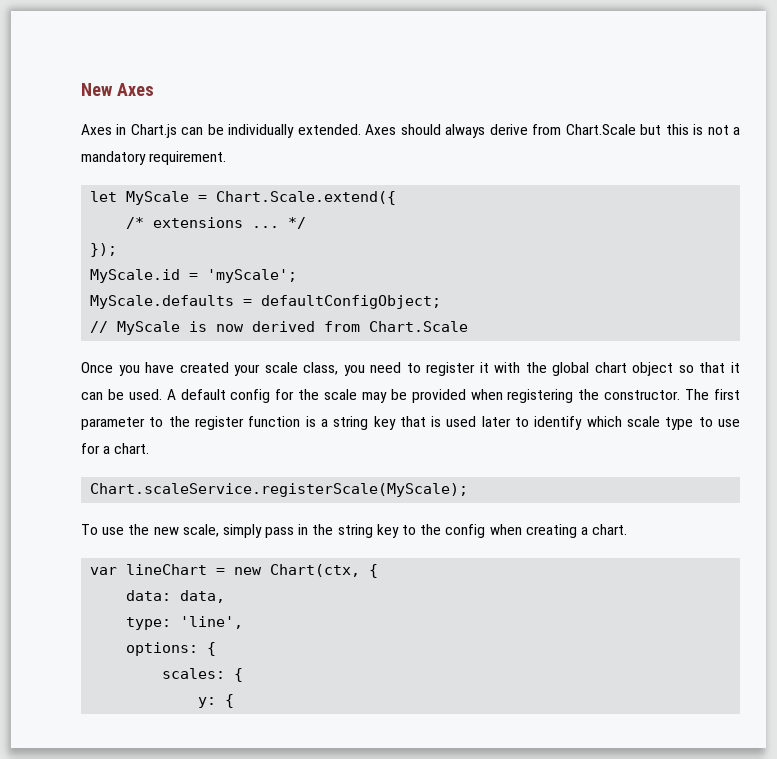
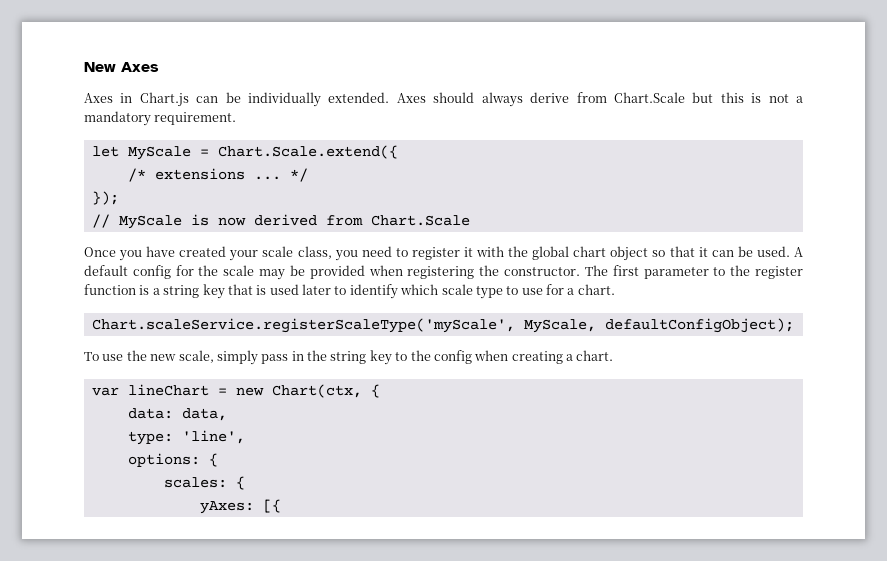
[90,269,298,283] [90,295,442,309] // MyScale.id = 'myScale'; // MyScale.defaults = defaultConfigObject; -> (119, 198) none
[90,483,469,497] Chart.scaleService.registerScale(MyScale); -> [91,318,794,333] Chart.scaleService.registerScaleType('myScale', MyScale, defaultConfigObject);
[198,694,235,708] y: { -> [199,499,281,514] yAxes: [{

